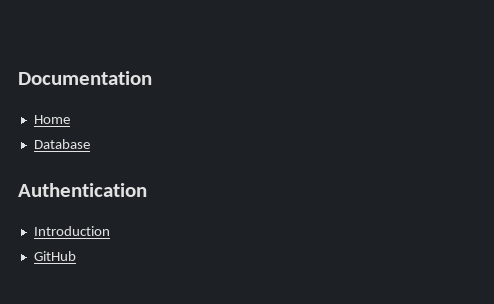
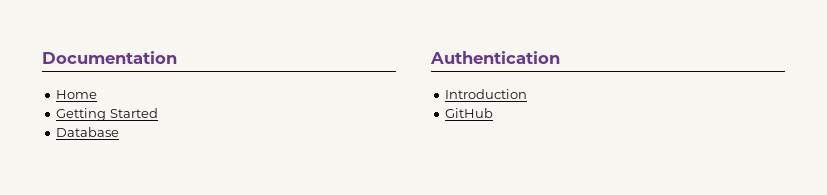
(70, 119) none -> [56,108,158,121] // Getting Started

